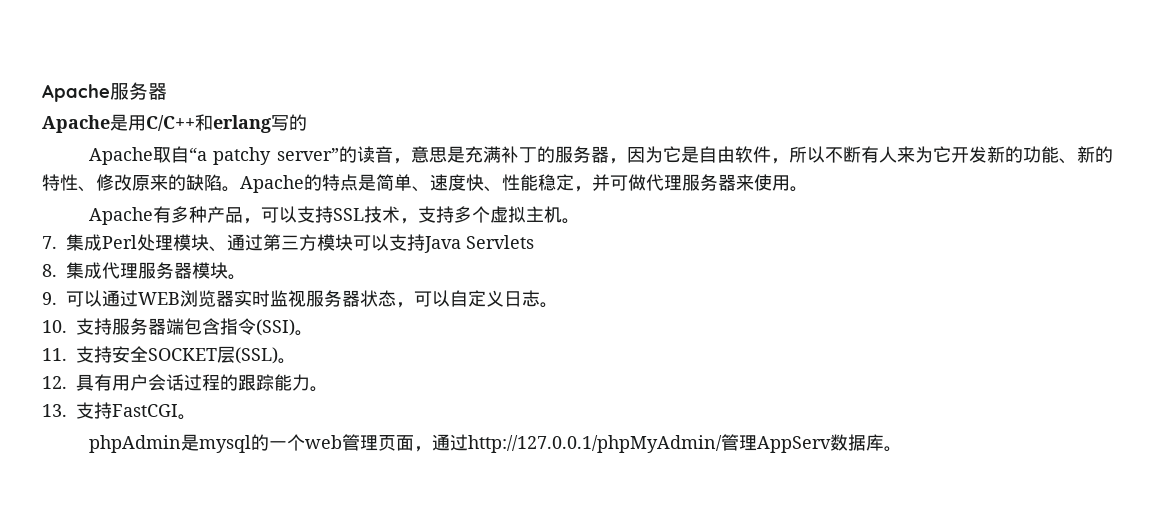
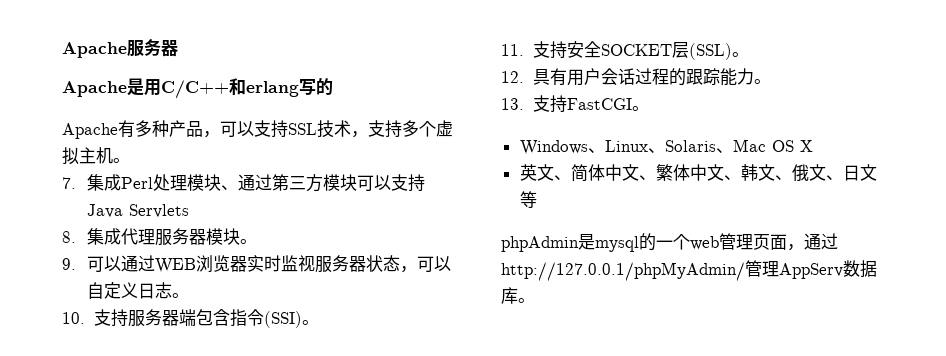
[88,146,1113,165] [42,174,808,193] // Apache取自“a patchy server”的读音，意思是充满补丁的服务器，因为它是自由软件，所以不断有人来为它开发新的功能、新的特性、修改原来的缺陷。Apache的特点是简单、速度快、性能稳定，并可做代理服务器来使用。 -> (333, 86) none
(196, 417) none -> [519,139,813,155] [519,164,877,182] [519,191,537,208] // Windows、Linux、Solaris、Mac OS X // 英文、简体中文、繁体中文、韩文、俄文、日文等

